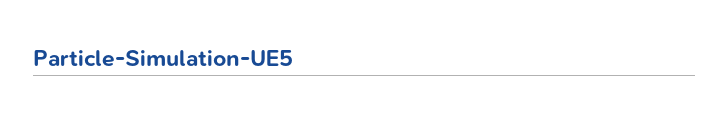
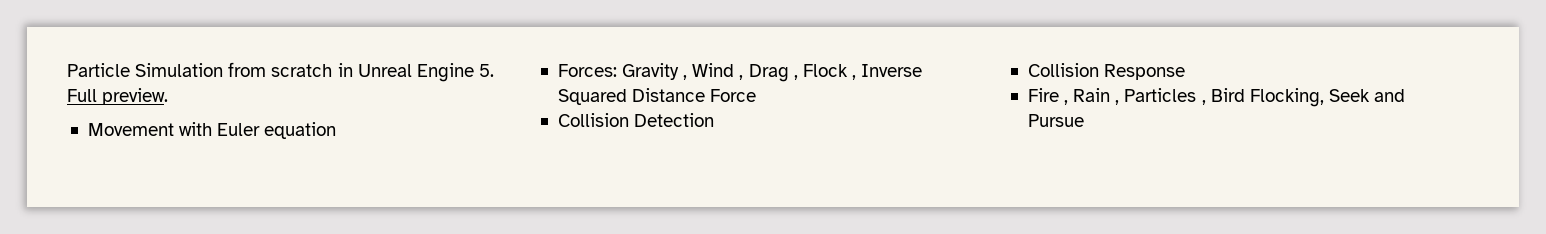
[33,50,293,67] Particle-Simulation-UE5 -> [67,62,494,82] [67,88,169,105] [87,122,337,139] [557,63,923,82] [557,88,757,105] [557,113,715,127] [1027,63,1186,80] [1027,88,1406,107] [1027,114,1084,127] Particle Simulation from scratch in Unreal Engine 5. Full preview. // Movement with Euler equation // Forces: Gravity , Wind , Drag , Flock , Inverse Squared Distance Force // Collision Detection // Collision Response // Fire , Rain , Particles , Bird Flocking, Seek and Pursue

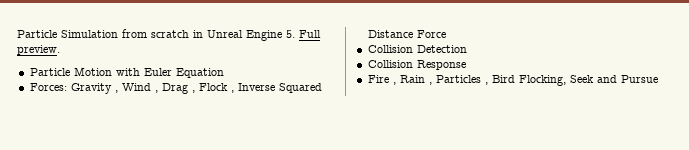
[87,123,174,136] Movement -> [29,67,112,76] Particle Motion
[264,122,337,139] equation -> [175,68,224,78] Equation

